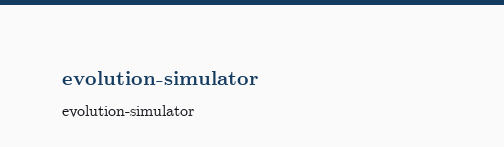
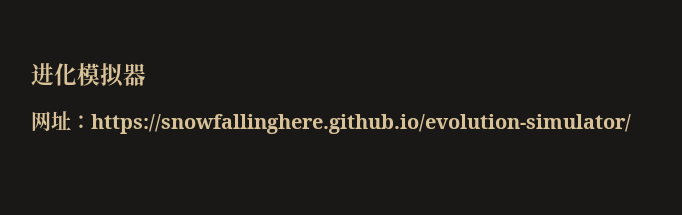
[62,71,258,85] [62,105,194,118] evolution-simulator // evolution-simulator -> [31,63,146,87] [31,111,631,134] 进化模拟器 // 网址：https://snowfallinghere.github.io/evolution-simulator/

